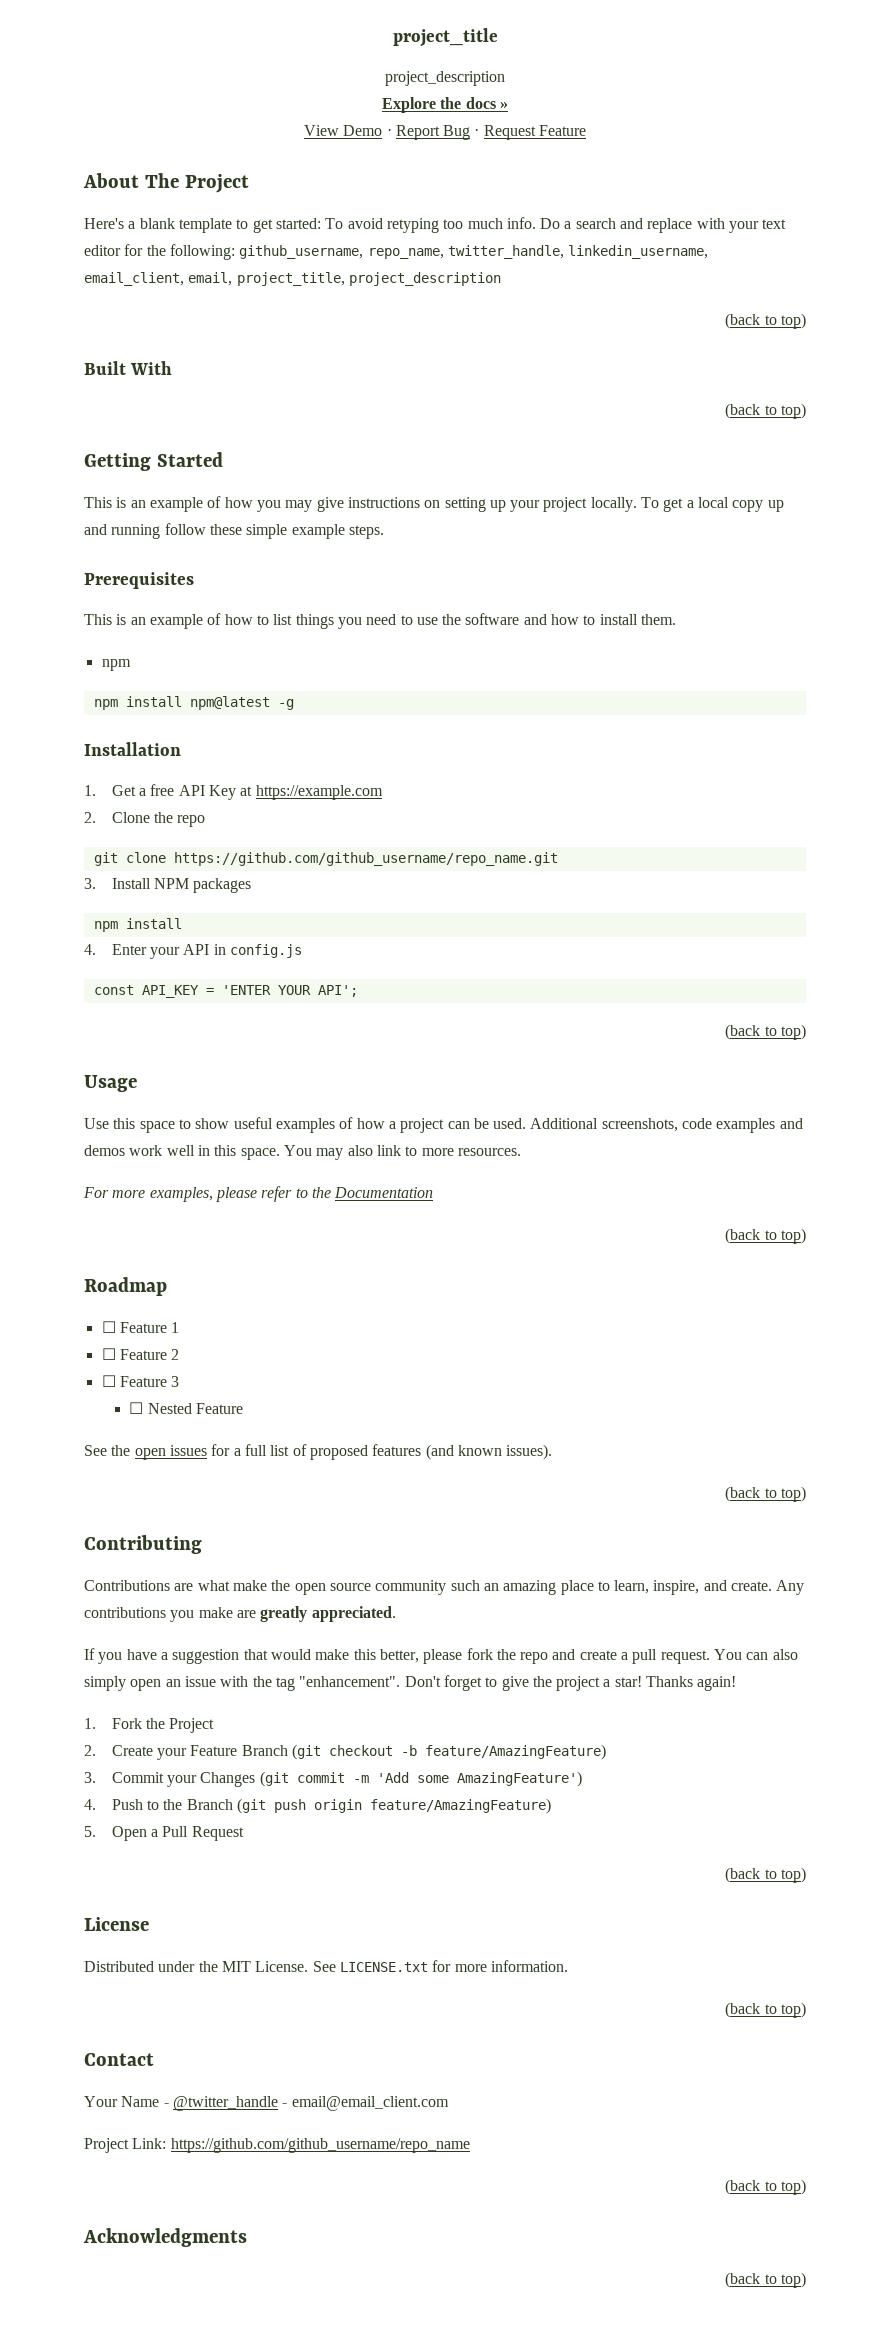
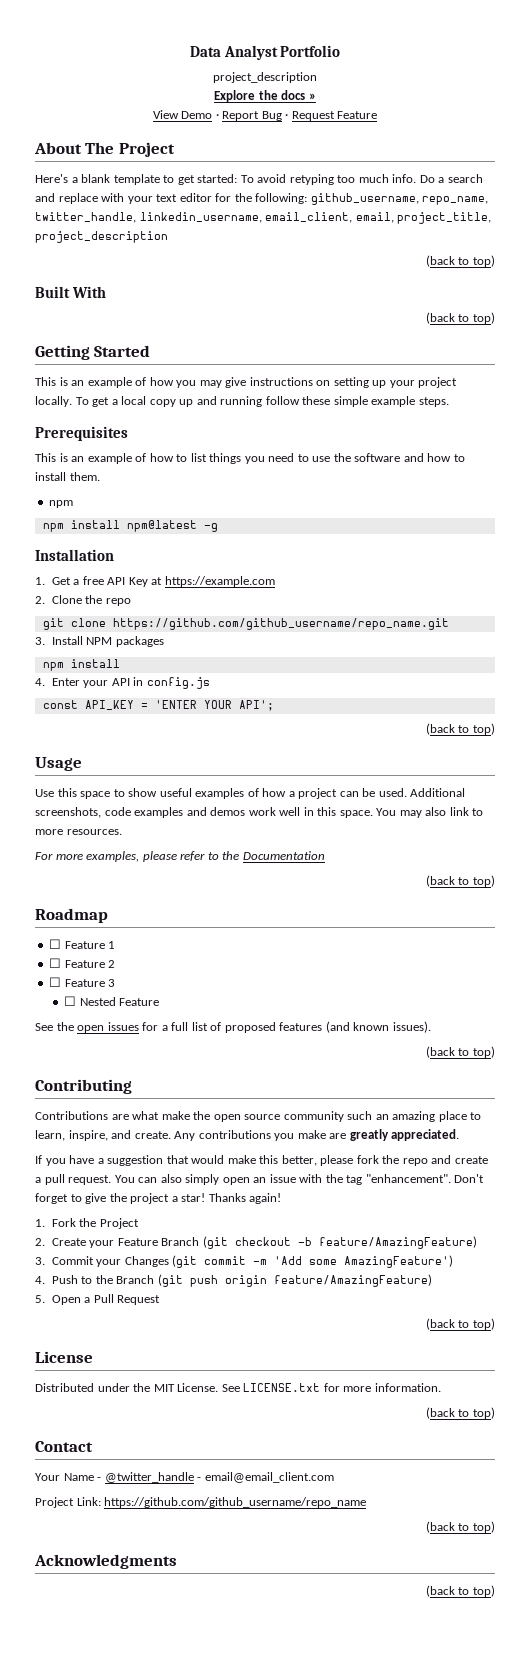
[392,28,498,47] project_title -> [189,45,341,60] Data Analyst Portfolio

